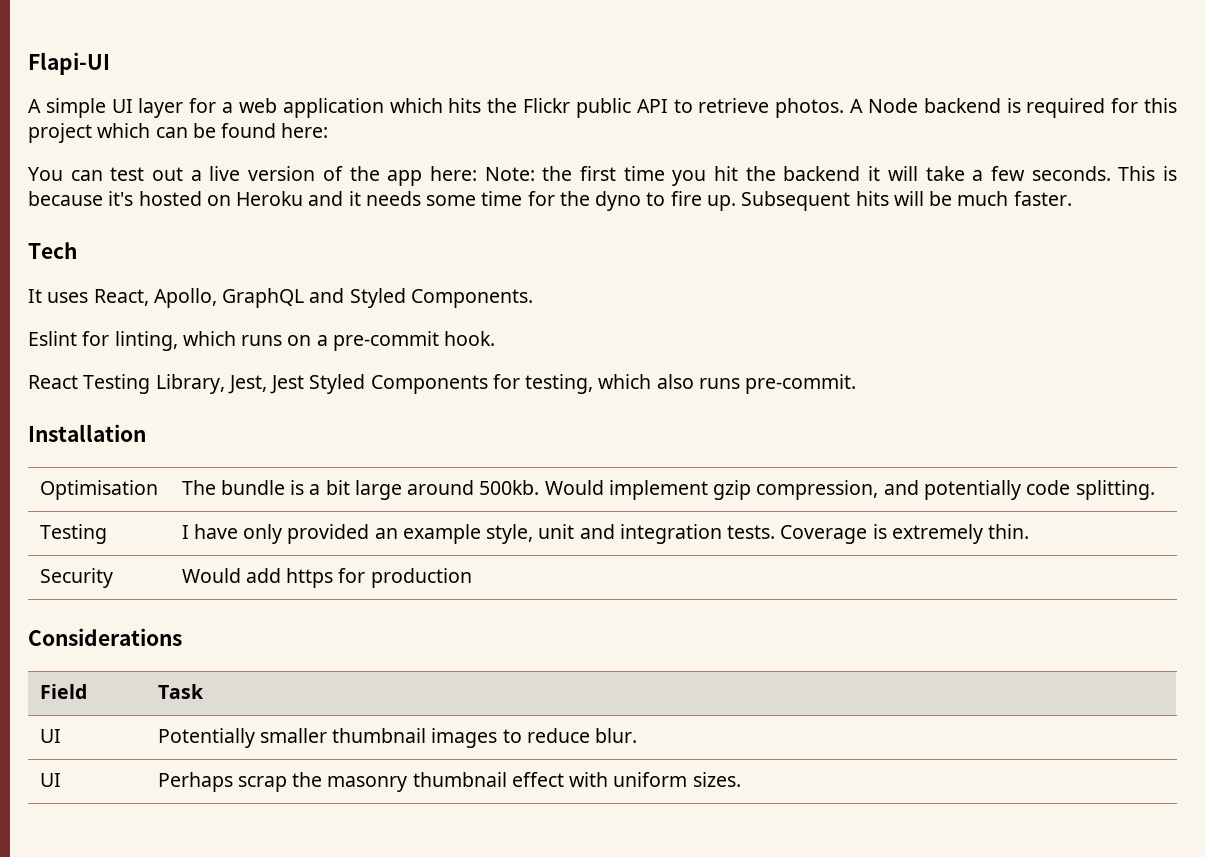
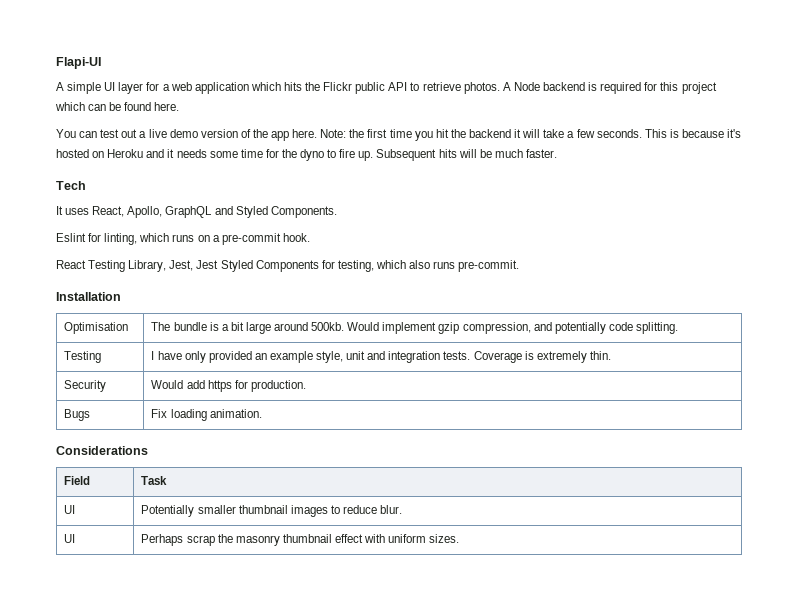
[281,123,329,138] here: -> [154,102,180,111] here.
(241, 173) none -> [169,129,198,138] demo
[429,166,477,181] here: -> [292,129,318,138] here.
[370,568,472,588] production -> [250,380,306,392] [64,409,91,421] [151,409,262,421] production. // Bugs | Fix loading animation.

